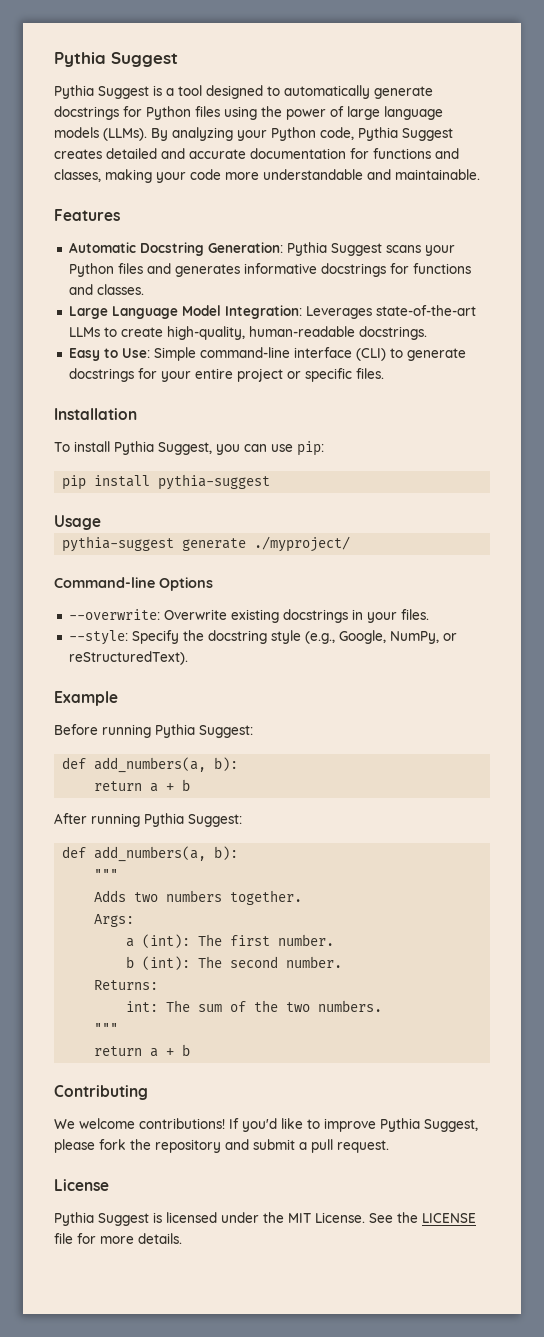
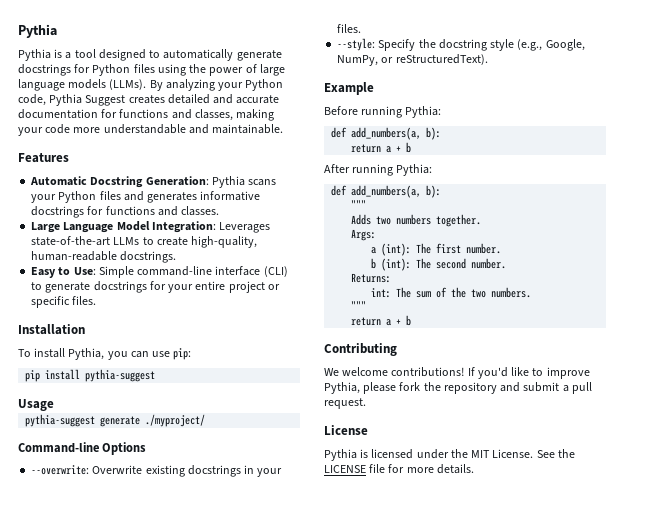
[54,52,178,67] [54,85,149,99] Pythia Suggest // Pythia Suggest -> [18,24,57,38] [18,49,51,61] Pythia // Pythia
[330,243,382,256] Suggest -> (245, 182) none
[114,441,212,455] Pythia Suggest, -> [68,348,105,360] Pythia,
[155,724,253,738] Pythia Suggest: -> [405,106,442,118] Pythia:
[144,813,242,827] Pythia Suggest: -> [396,164,433,176] Pythia:
[380,1118,478,1132] Pythia Suggest, -> [324,382,360,394] Pythia,
[98,1213,149,1226] Suggest -> (357, 455) none

